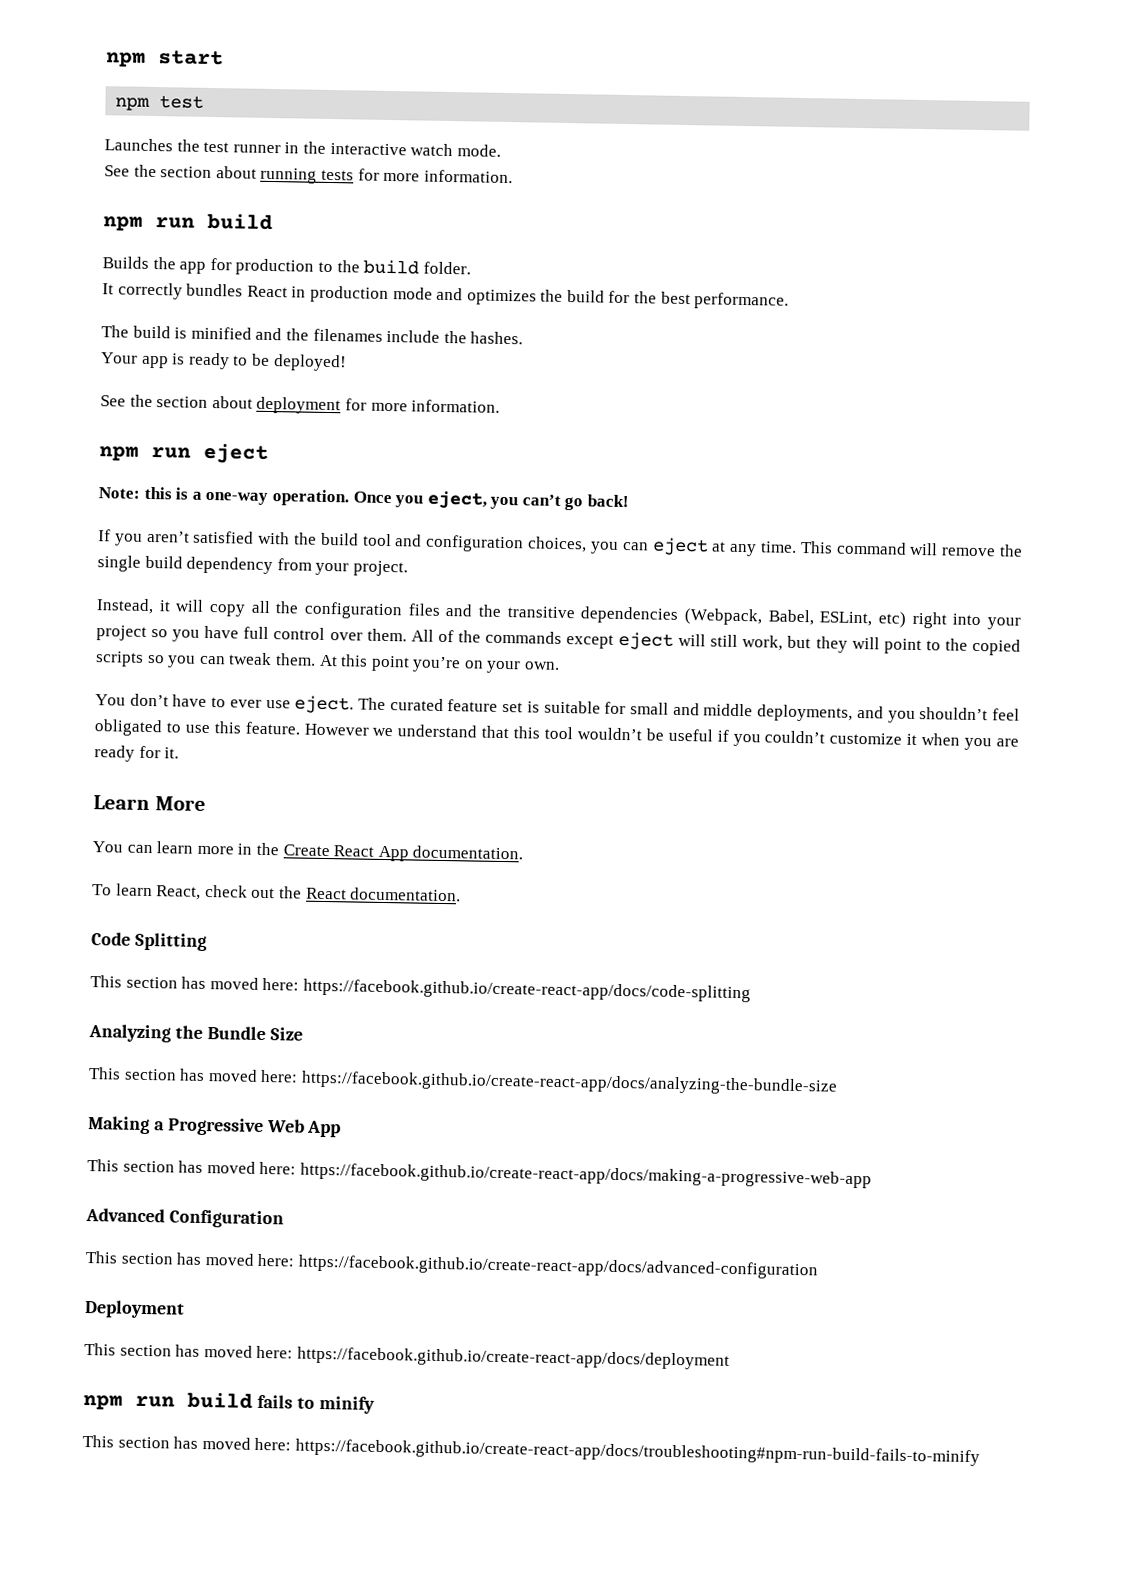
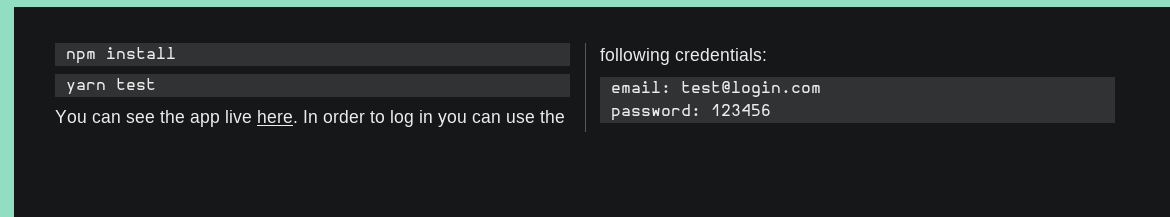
[106,50,224,68] [115,97,151,111] npm start // npm -> [65,47,176,64] [65,82,106,95] npm install // yarn
[104,138,501,157] [104,164,513,184] [103,212,273,232] [102,256,471,276] [102,282,790,310] [101,325,524,345] [101,352,347,372] [100,394,501,415] [99,442,269,464] [98,486,630,511] [98,529,1024,557] [97,555,408,577] [96,598,1021,630] [96,625,1021,656] [95,651,561,674] [95,693,1020,723] [94,719,1020,751] [94,745,180,762] [93,795,206,811] [92,841,524,862] [92,883,462,902] [91,932,207,951] [90,975,751,1003] [88,1024,303,1043] [88,1067,838,1096] [88,1116,342,1138] [87,1159,872,1189] [85,1207,284,1229] [85,1251,818,1280] [84,1300,185,1319] [84,1342,730,1370] [83,1391,375,1414] [82,1434,980,1467] Launches the test runner in the interactive watch mode. // See the section about running tests for more information. // npm run build // Builds the app for production to the build folder. // It correctly bundles React in production mode and optimizes the build for the best performance. // The build is minified and the filenames include the hashes. // Your app is ready to be deployed! // See the section about deployment for more information. // npm run eject // Note: this is a one-way operation. Once you eject, you can’t go back! // If you aren’t satisfied with the build tool and configuration choices, you can eject at any time. This command will remove the single build dependency from your project. // Instead, it will copy all the configuration files and the transitive dependencies (Webpack, Babel, ESLint, etc) right into your project so you have full control over them. All of the commands except eject will still work, but they will point to the copied scripts so you can tweak them. At this point you’re on your own. // You don’t have to ever use eject. The curated feature set is suitable for small and middle deployments, and you shouldn’t feel obligated to use this feature. However we understand that this tool wouldn’t be useful if you couldn’t customize it when you are ready for it. // Learn More // You can learn more in the Create React App documentation. // To learn React, check out the React documentation. // Code Splitting // This section has moved here: https://facebook.github.io/create-react-app/docs/code-splitting // Analyzing the Bundle Size // This section has moved here: https://facebook.github.io/create-react-app/docs/analyzing-the-bundle-size // Making a Progressive Web App // This section has moved here: https://facebook.github.io/create-react-app/docs/making-a-progressive-web-app // Advanced Configuration // This section has moved here: https://facebook.github.io/create-react-app/docs/advanced-configuration // Deployment // This section has moved here: https://facebook.github.io/create-react-app/docs/deployment // npm run build fails to minify // This section has moved here: https://facebook.github.io/create-react-app/docs/troubleshooting#npm-run-build-fails-to-minify -> [55,110,565,127] [600,48,767,65] [610,81,821,97] [610,104,771,121] You can see the app live here. In order to log in you can use the following credentials: // email: test@login.com // password: 123456

